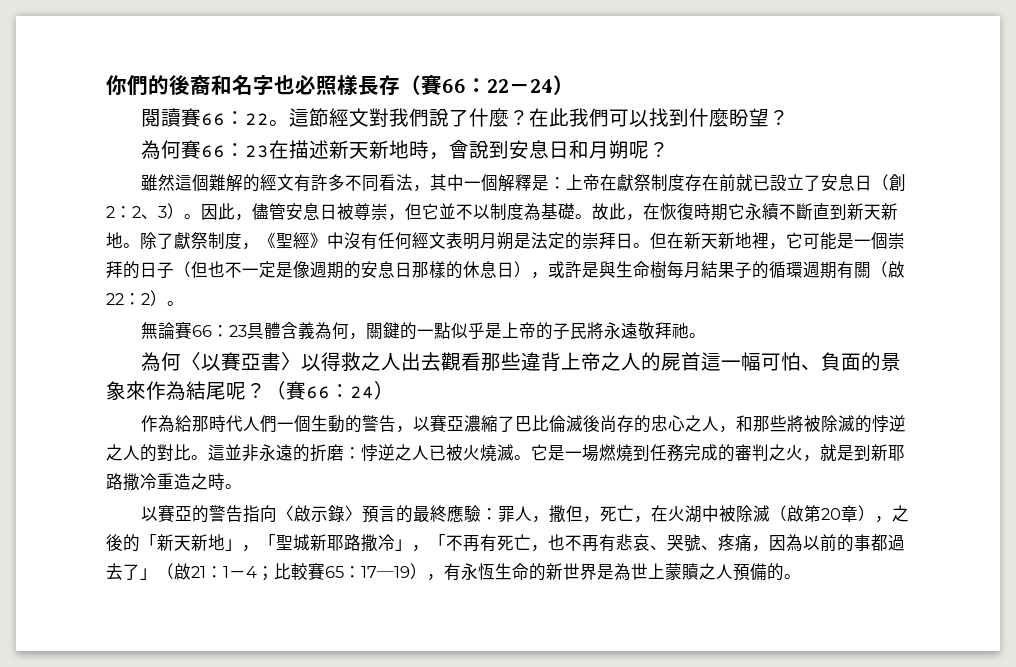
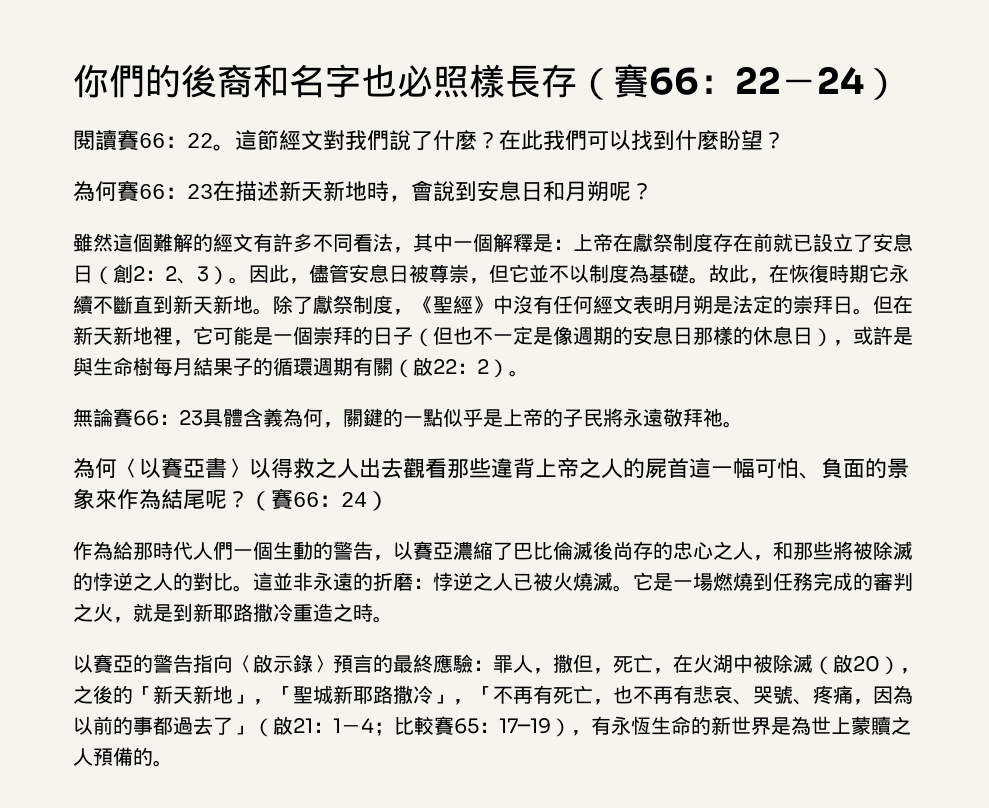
[803,505,858,522] 第20章 -> [853,656,880,672] 20

